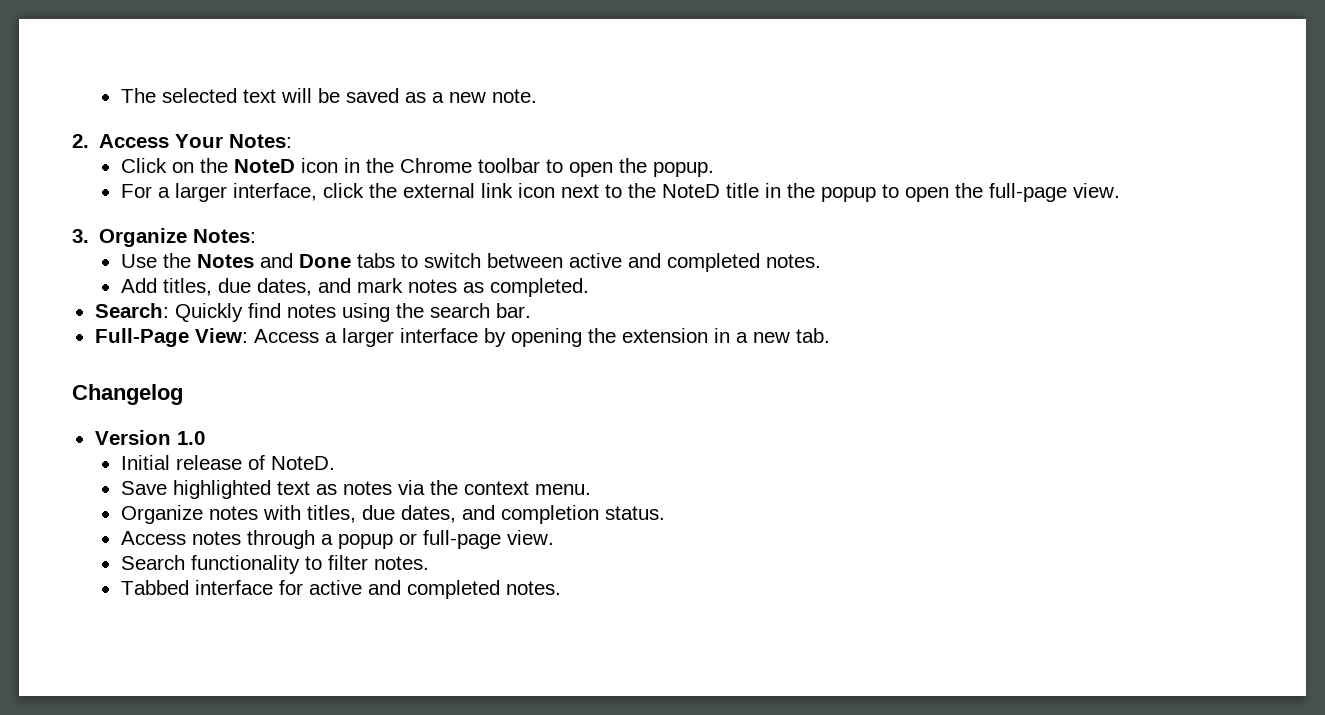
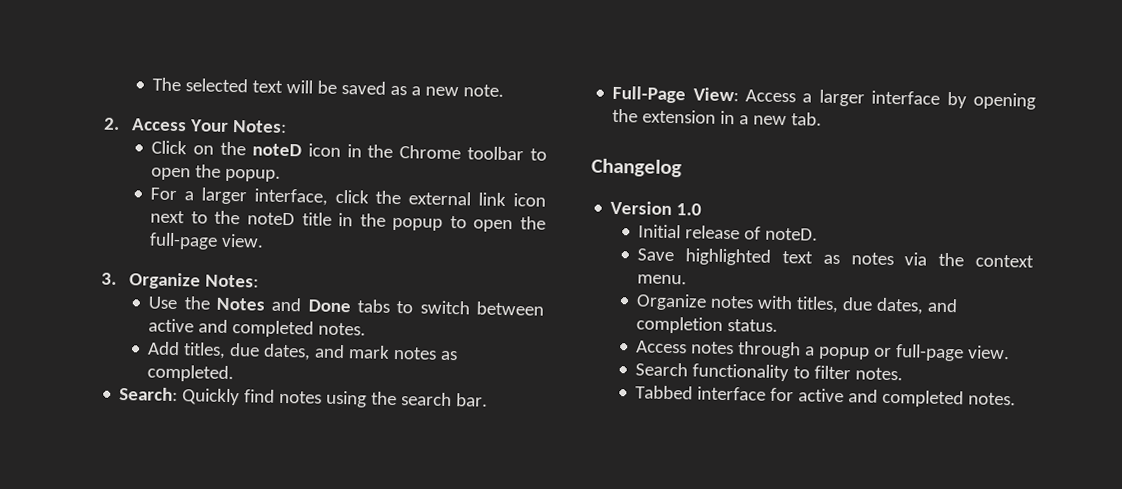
[233,159,295,173] NoteD -> [251,143,302,157] noteD
[661,184,720,198] NoteD -> [246,212,295,226] noteD
[270,456,335,470] NoteD. -> [765,227,819,241] noteD.

